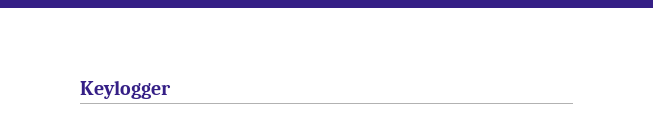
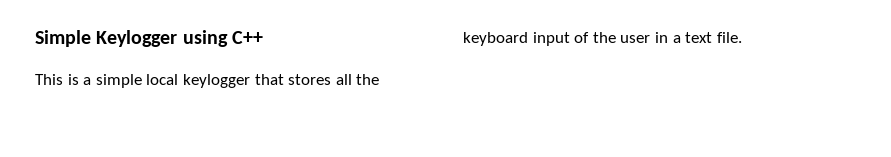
[80,80,171,99] Keylogger -> [35,30,263,47] [35,74,380,88] [463,32,742,46] Simple Keylogger using C++ // This is a simple local keylogger that stores all the keyboard input of the user in a text file.

